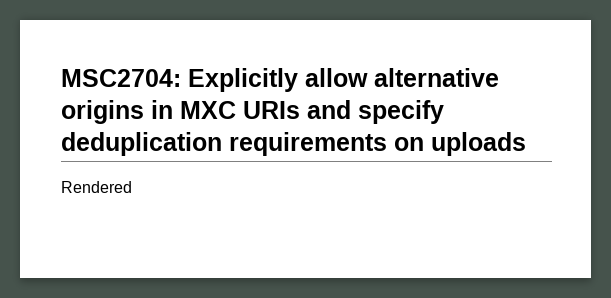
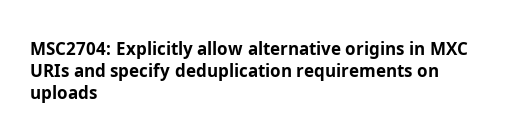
[61,181,132,193] // Rendered -> (97, 94) none

